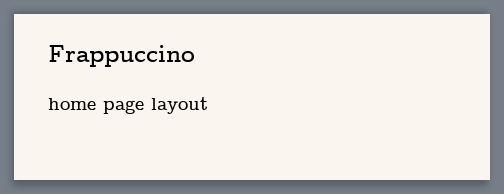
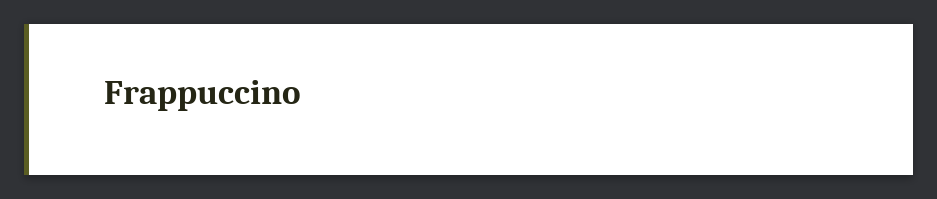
[48,97,208,114] // home page layout -> (301, 95) none

